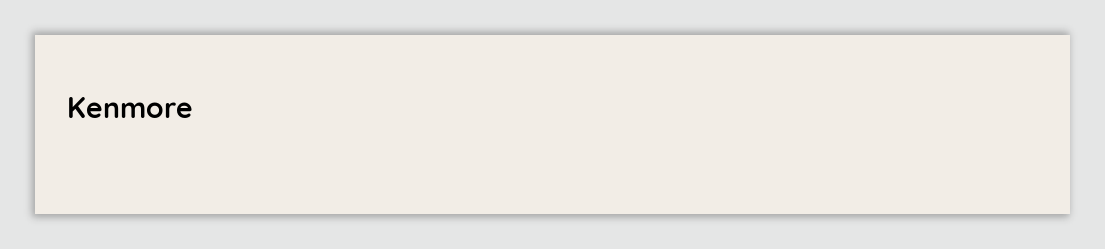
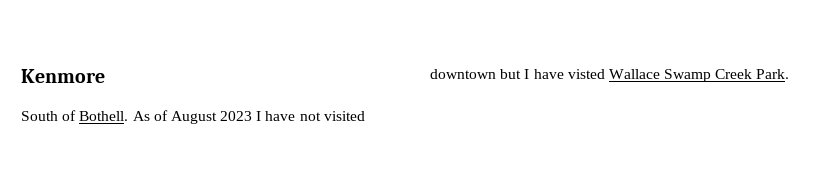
(193, 107) none -> [21,110,365,124] [430,69,790,82] // South of Bothell. As of August 2023 I have not visited downtown but I have visted Wallace Swamp Creek Park.

